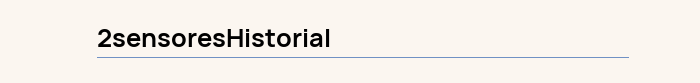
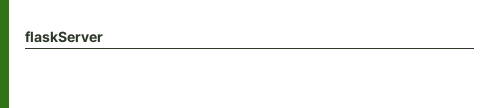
[97,29,331,47] 2sensoresHistorial -> [25,31,103,43] flaskServer

